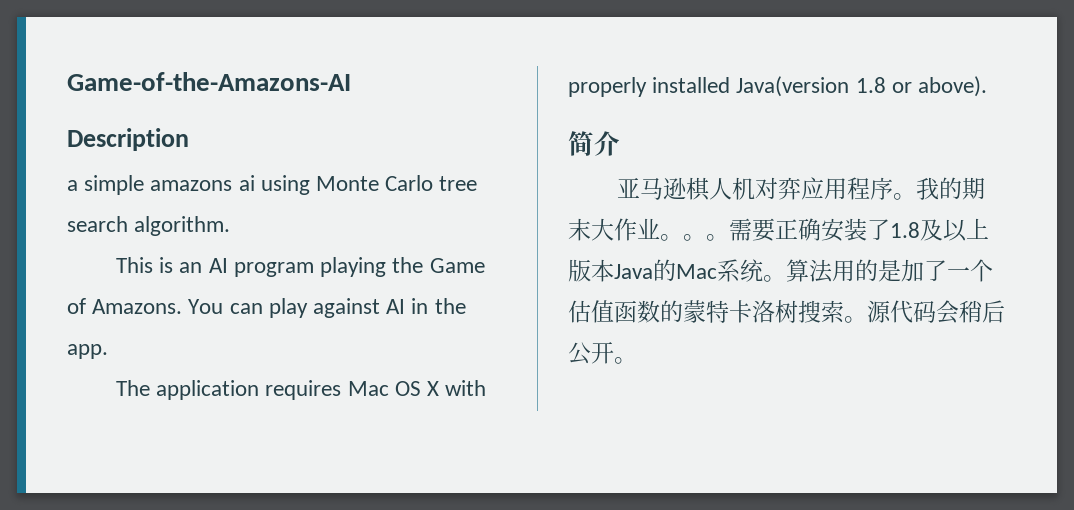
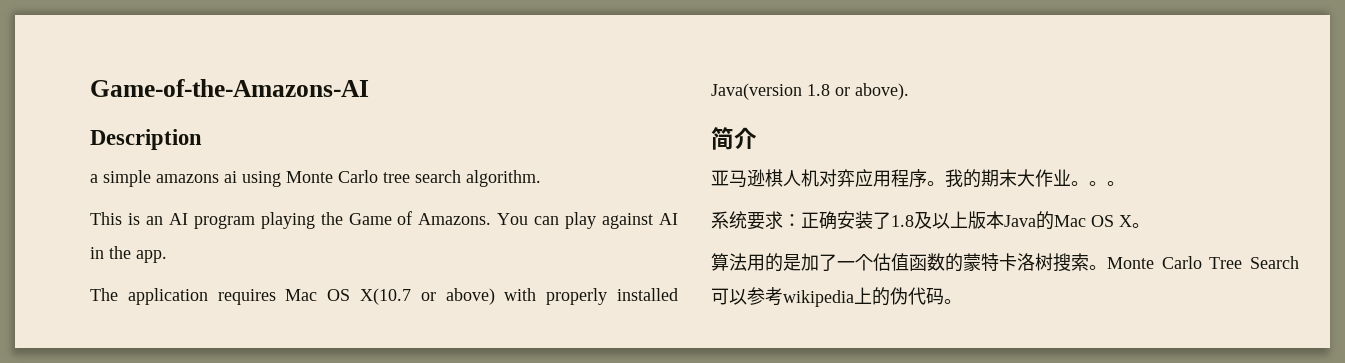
[427,381,440,396] X -> [360,288,495,305] X(10.7 or above)
[729,218,775,242] 需要 -> [711,211,801,230] // 系统要求：
[717,259,786,282] 系统。 -> [1091,215,1150,228] OS X。 //
[867,300,1005,324] [568,342,614,365] 源代码会稍后公开 -> [1107,256,1299,269] [711,287,944,307] Monte Carlo Tree Search可以参考wikipedia上的伪代码

